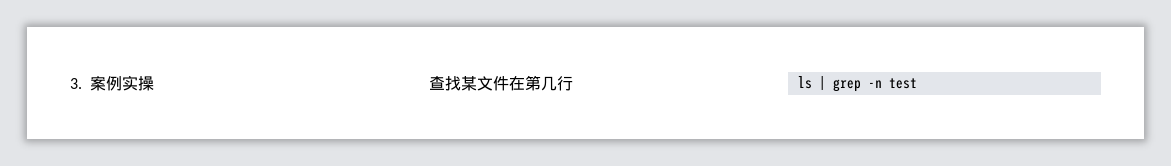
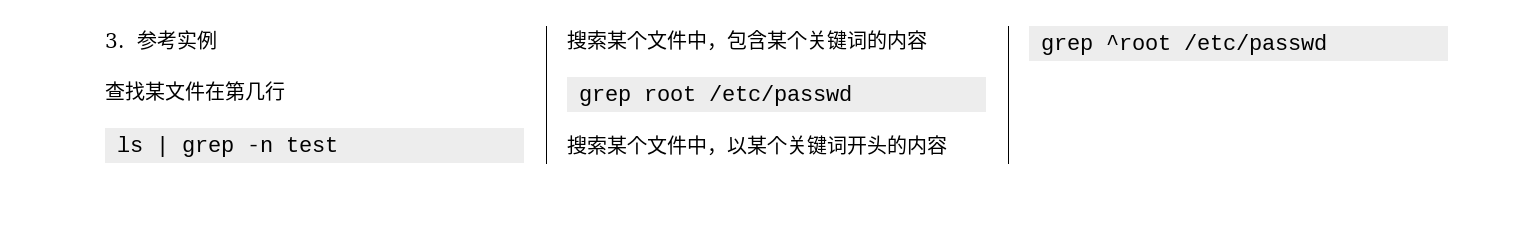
[90,76,106,91] 案 -> [136,30,197,50] 参考实
[122,75,154,91] 实操 -> (217, 40) none
(917, 83) none -> [567,30,927,51] [579,85,852,106] [567,135,947,156] [1041,34,1327,55] // 搜索某个文件中，包含某个关键词的内容 // grep root /etc/passwd // 搜索某个文件中，以某个关键词开头的内容 // grep ^root /etc/passwd

